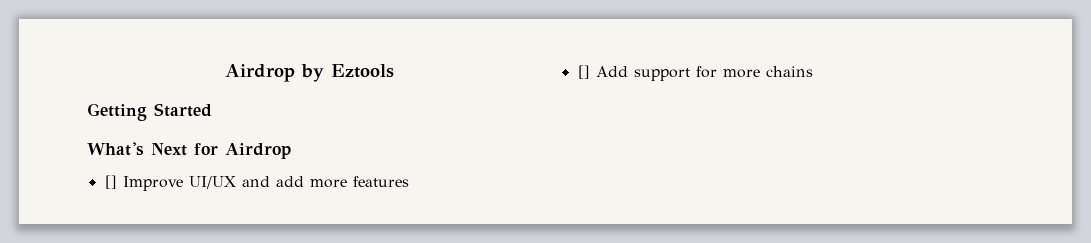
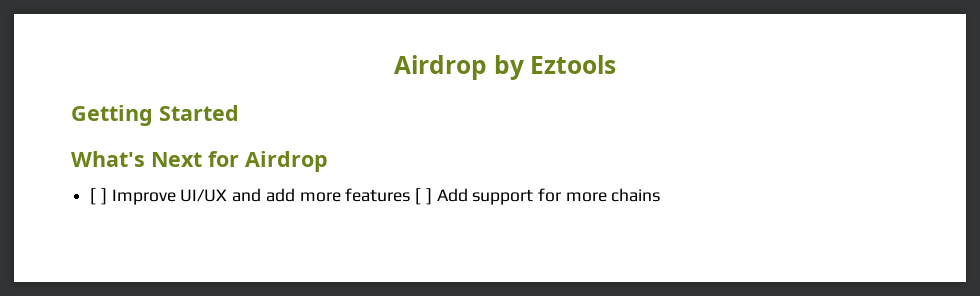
[104,175,117,189] [] -> [90,188,107,205] [ ]
[577,65,590,79] // [] -> [415,188,432,205] [ ]

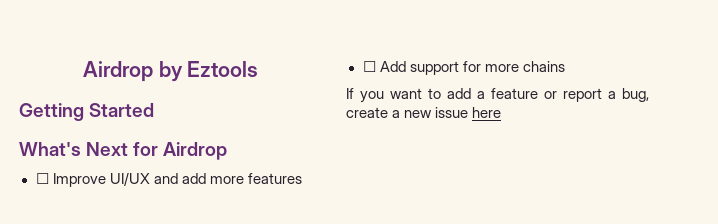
[90,188,107,205] [ ] -> [35,173,49,184] ☐
[415,188,432,205] [ ] -> [362,61,376,72] // ☐
(661, 195) none -> [346,88,649,103] [346,107,502,118] // If you want to add a feature or report a bug, create a new issue here

